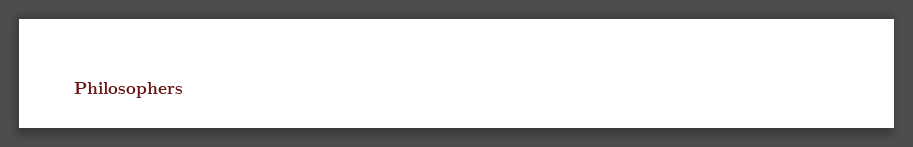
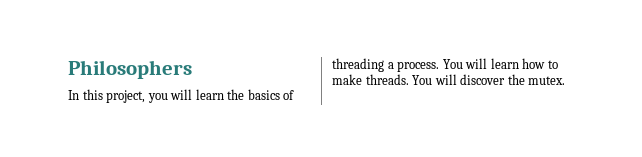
(183, 90) none -> [68,89,295,103] [332,58,558,72] [332,74,566,85] // In this project, you will learn the basics of threading a process. You will learn how to make threads. You will discover the mutex.

